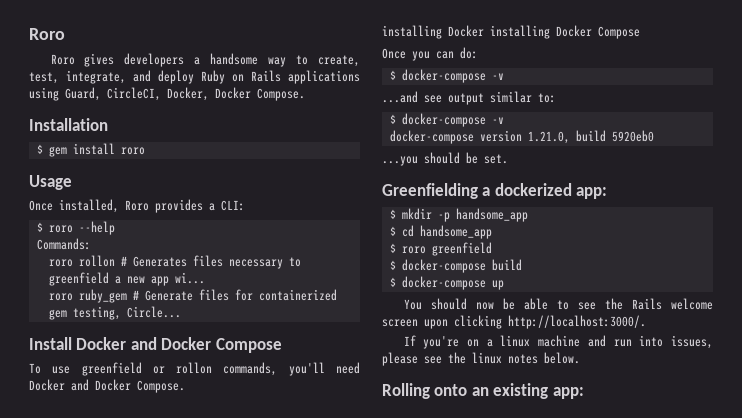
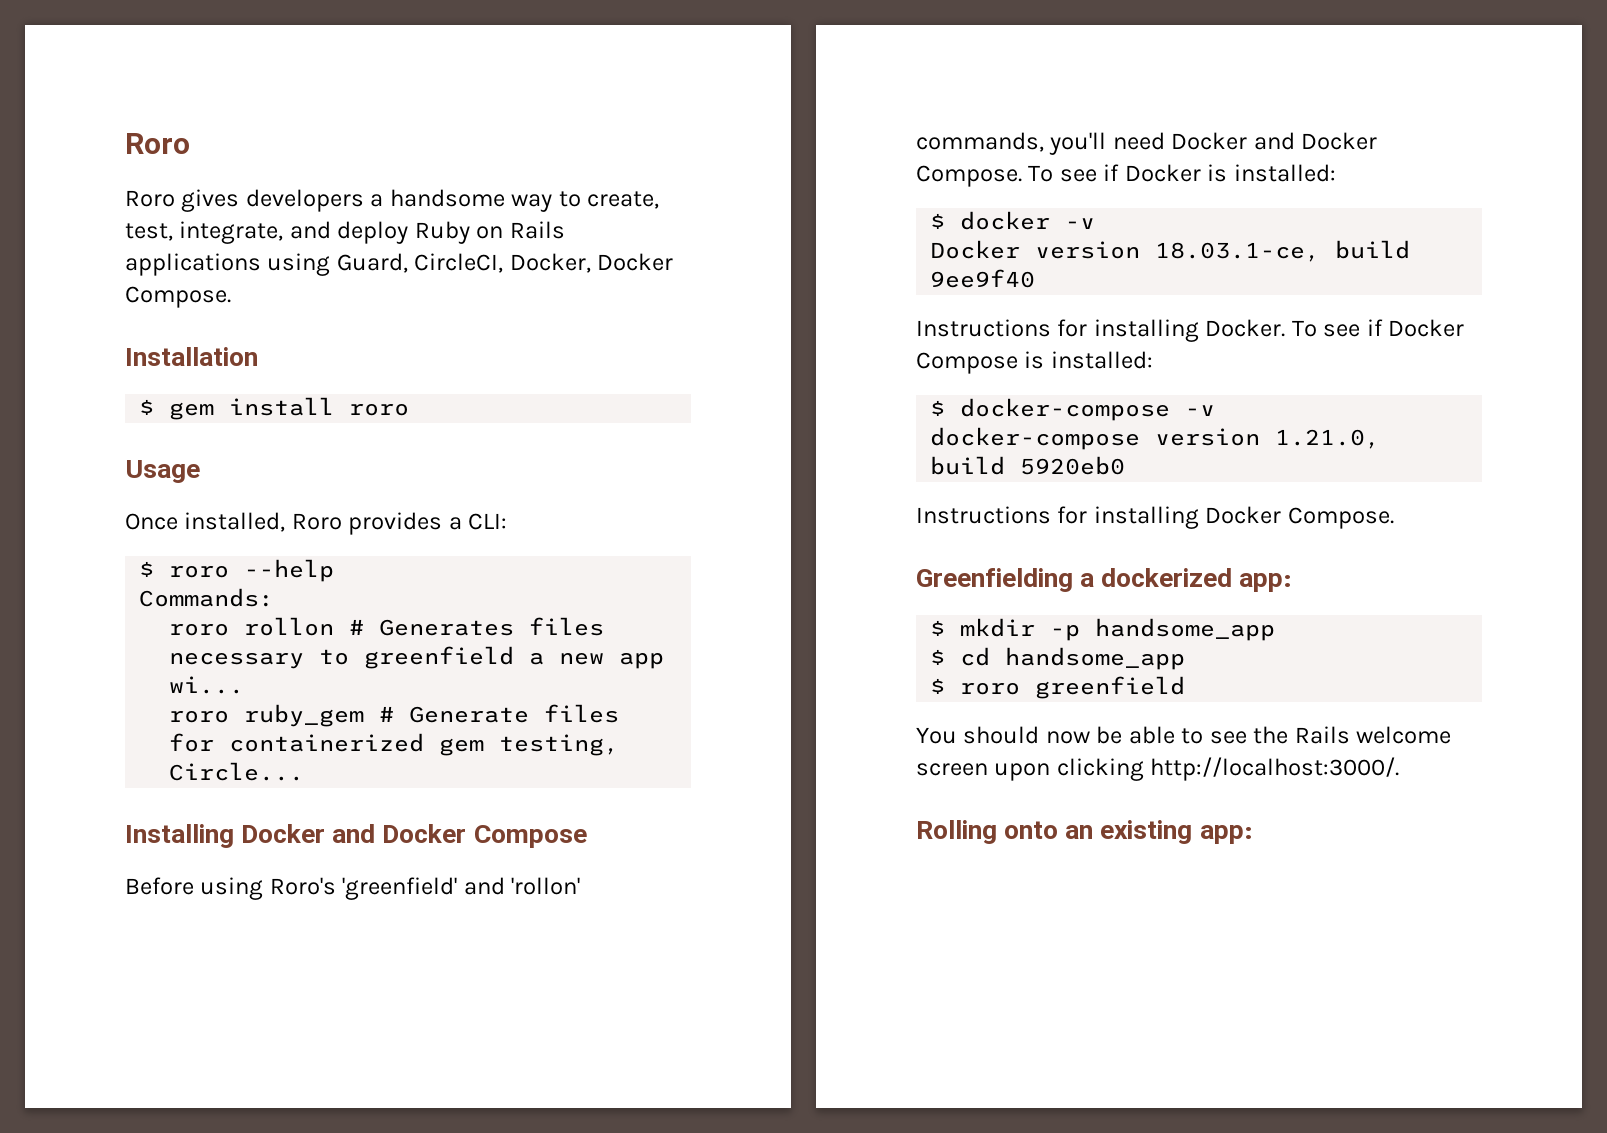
[29,337,72,350] Install -> [125,824,234,848] Installing
[29,362,213,376] To use greenfield or rollon -> [125,877,581,900] Before using Roro's 'greenfield' and 'rollon'
[382,25,640,39] [382,47,478,61] [389,69,504,83] [382,91,556,105] // installing Docker installing Docker Compose // Once you can do: // $ docker-compose -v // ...and see output similar to: -> [1028,164,1336,182] [930,211,1096,230] [930,240,1411,262] [930,269,1036,288] [916,319,1465,342] [916,351,1153,374] To see if Docker is installed: // $ docker -v // Docker version 18.03.1-ce, build 9ee9f40 // Instructions for installing Docker. To see if Docker Compose is installed:
[382,152,508,166] ...you should be set. -> [916,506,1394,529] Instructions for installing Docker Compose.
[389,259,522,273] [389,276,504,290] // $ docker-compose build // $ docker-compose up -> (1186, 687) none
[403,335,713,349] [382,352,580,366] // If you're on a linux machine and run into issues, please see the linux notes below. -> (1400, 769) none

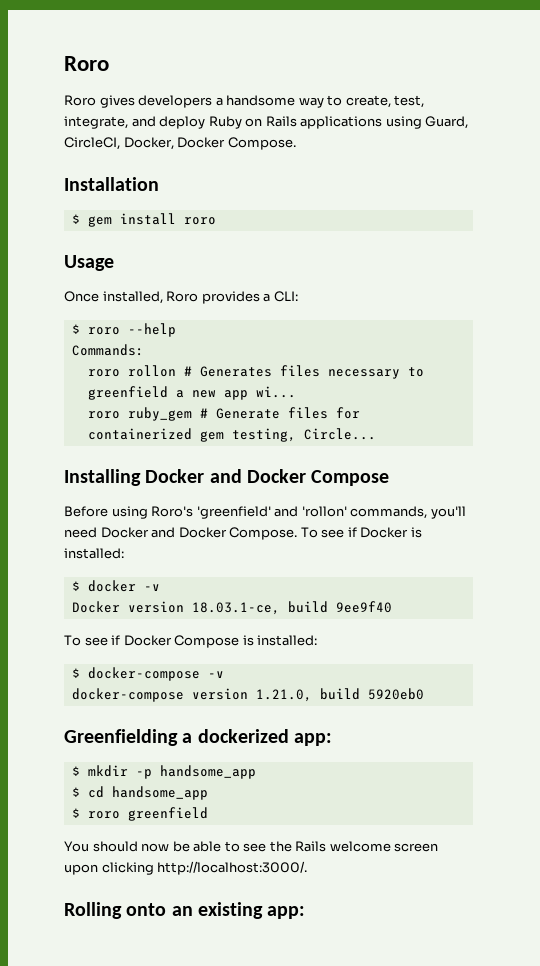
[916,319,1286,342] Instructions for installing Docker. -> (392, 607) none
[916,506,1394,529] // Instructions for installing Docker Compose. -> (424, 694) none

